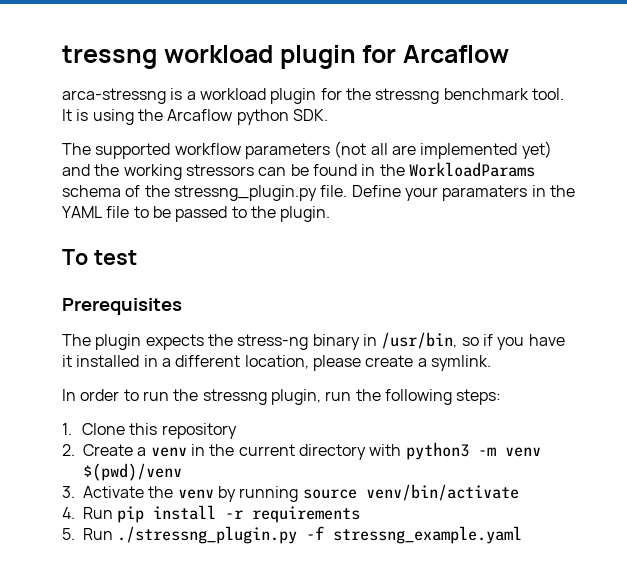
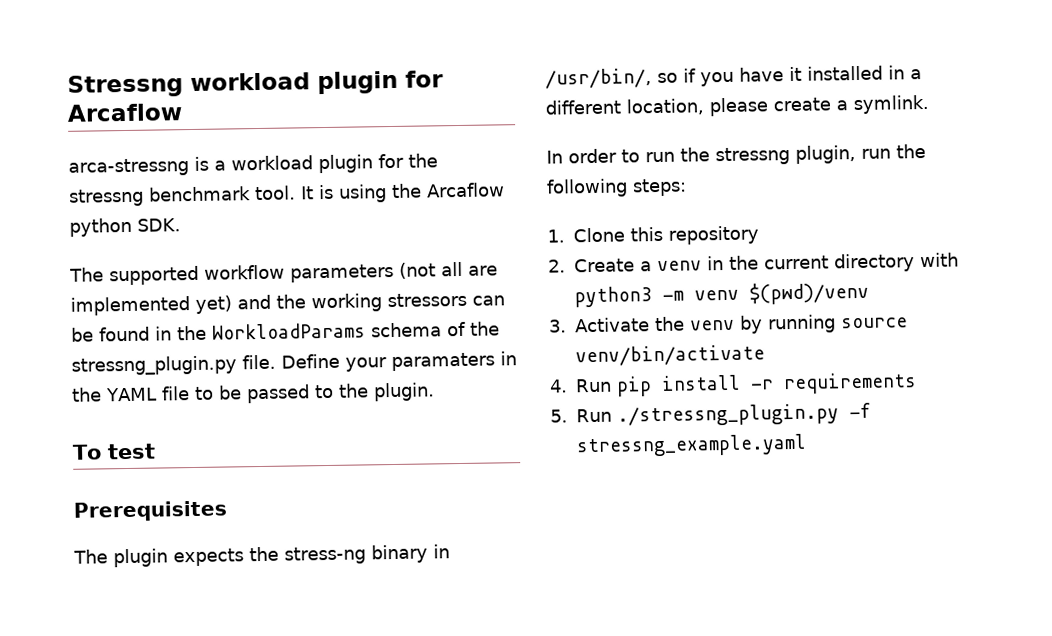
[62,45,157,69] tressng -> [67,74,183,98] Stressng
[381,332,458,349] /usr/bin, -> [545,68,652,89] /usr/bin/,

